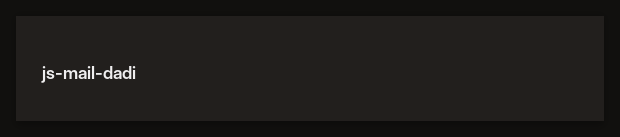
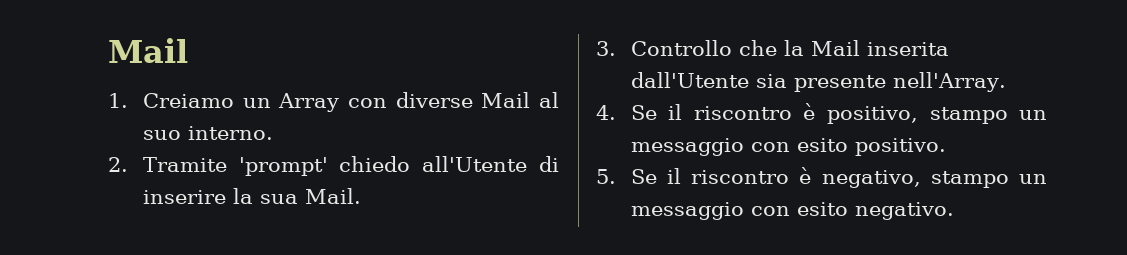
[41,66,136,83] js-mail-dadi -> [108,38,188,63] [108,92,559,112] [142,126,273,140] [108,156,559,176] [142,188,361,204] [596,40,949,56] [630,72,1006,92] [596,103,1047,124] [630,138,946,156] [596,167,1047,188] [630,202,954,220] Mail // 1. Creiamo un Array con diverse Mail al suo interno. // 2. Tramite 'prompt' chiedo all'Utente di inserire la sua Mail. // 3. Controllo che la Mail inserita dall'Utente sia presente nell'Array. // 4. Se il riscontro è positivo, stampo un messaggio con esito positivo. // 5. Se il riscontro è negativo, stampo un messaggio con esito negativo.

